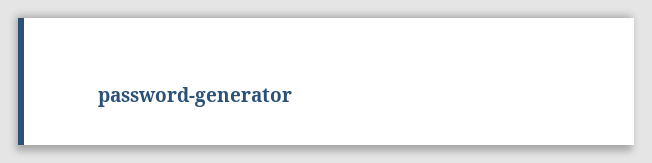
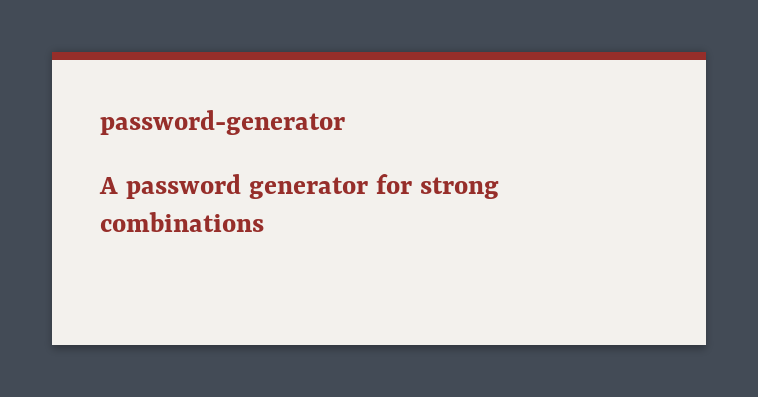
(292, 97) none -> [99,174,499,199] [100,212,264,232] // A password generator for strong combinations

